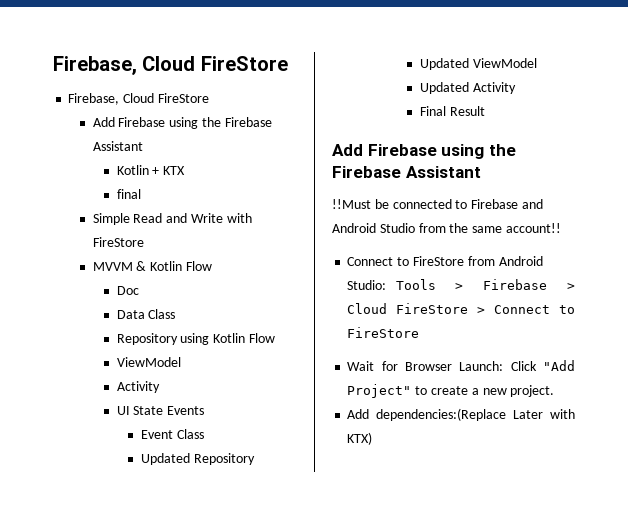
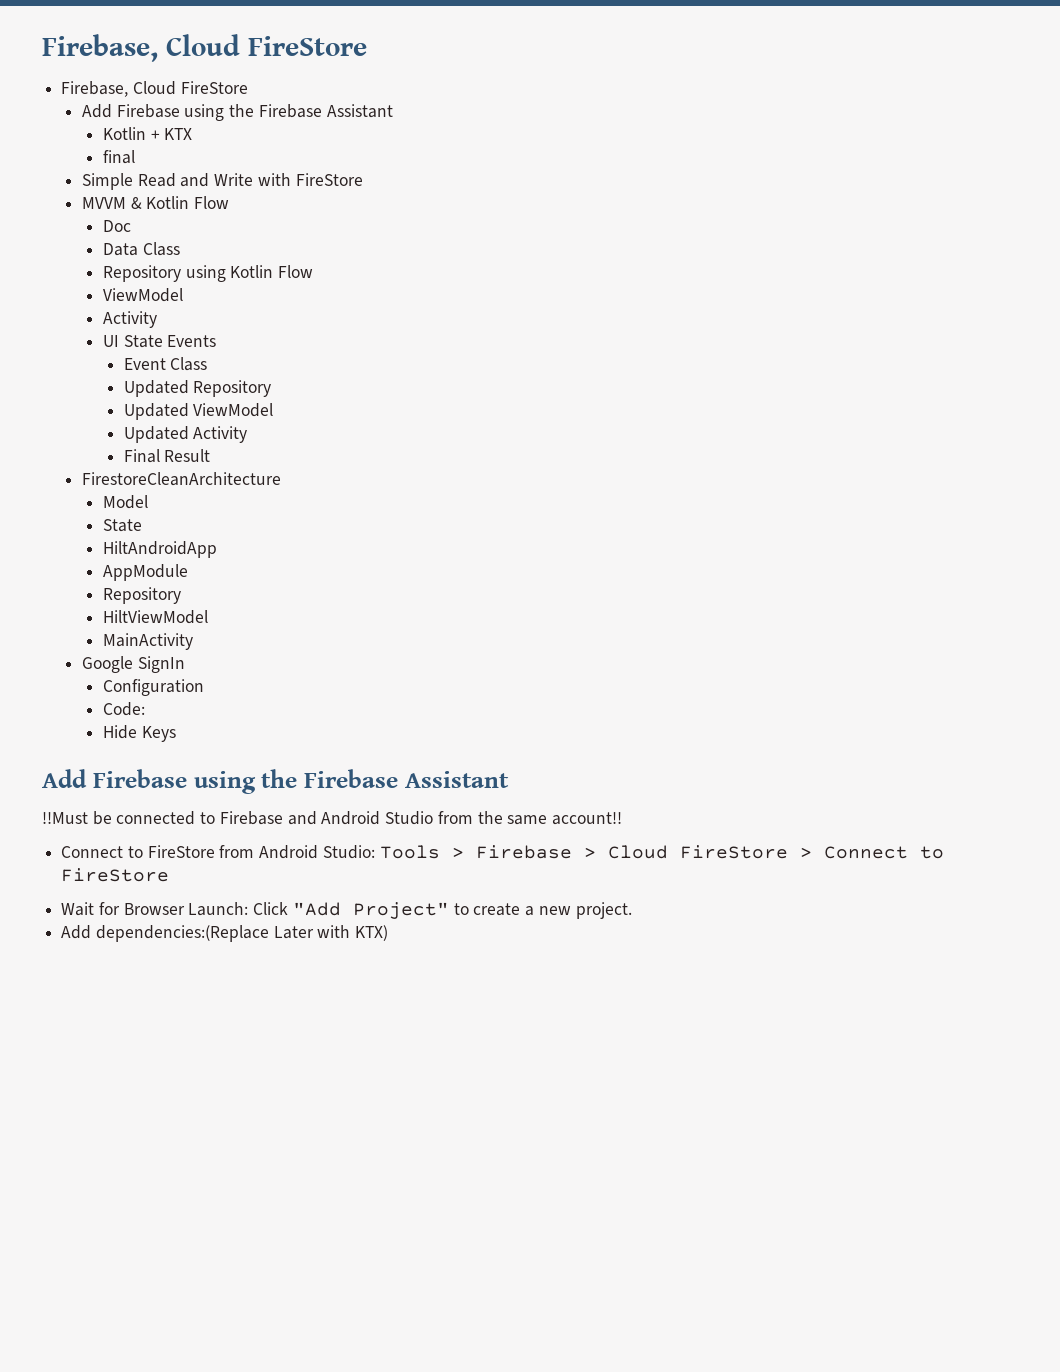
(485, 111) none -> [82,472,282,486] [102,495,148,509] [102,519,142,532] [102,541,217,558] [102,564,188,581] [102,587,181,604] [102,610,208,624] [102,633,193,650] [82,656,185,673] [102,679,204,696] [102,702,145,716] [102,725,176,742] // FirestoreCleanArchitecture // Model // State // HiltAndroidApp // AppModule // Repository // HiltViewModel // MainActivity // Google SignIn // Configuration // Code: // Hide Keys

